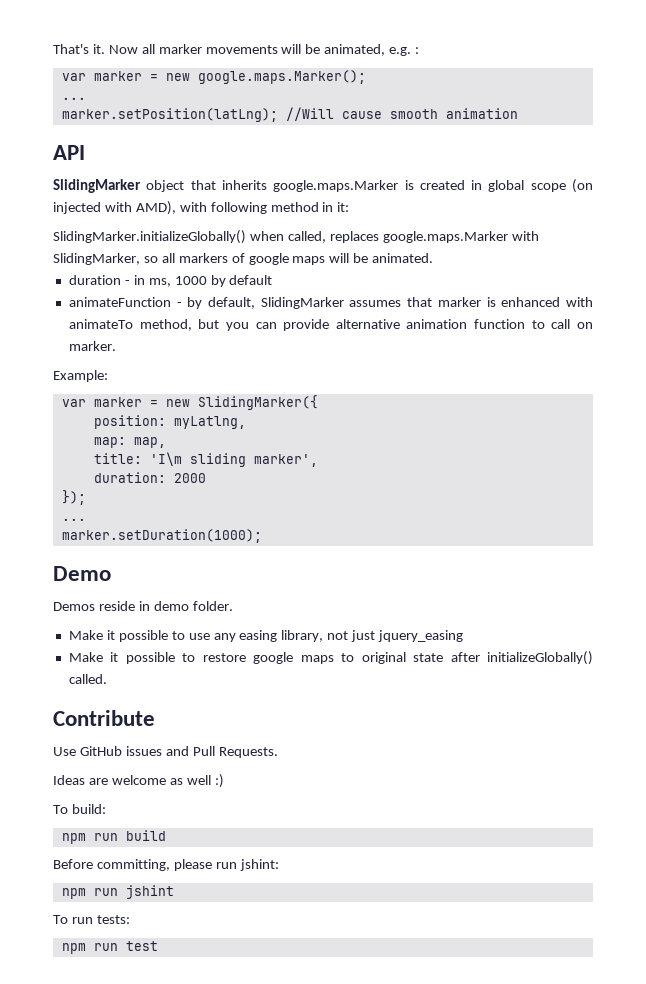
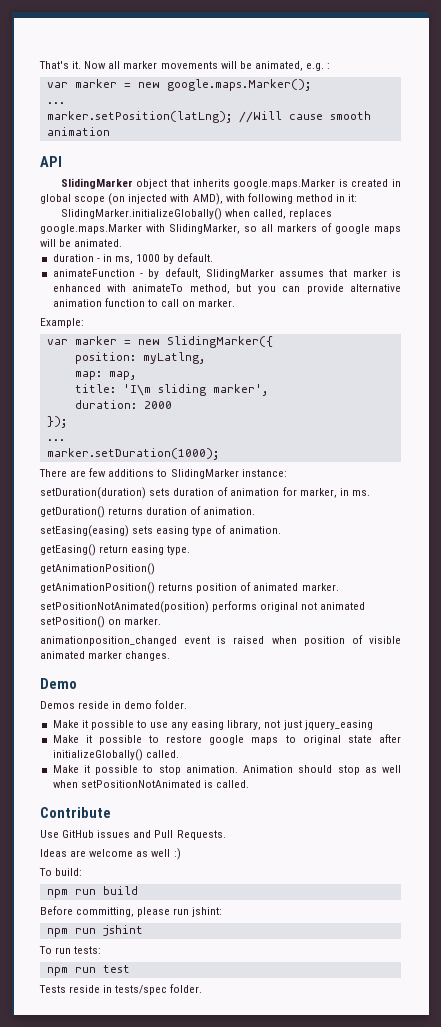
[229,275,273,285] default -> [177,253,214,262] default.
(262, 536) none -> [39,468,287,479] [40,487,370,499] [40,506,256,518] [40,525,281,537] [40,544,191,556] [40,563,155,575] [40,582,339,594] [40,601,366,613] [40,616,162,628] [40,635,402,646] [40,651,171,661] // There are few additions to SlidingMarker instance: // setDuration(duration) sets duration of animation for marker, in ms. // getDuration() returns duration of animation. // setEasing(easing) sets easing type of animation. // getEasing() return easing type. // getAnimationPosition() // getAnimationPosition() returns position of animated marker. // setPositionNotAnimated(position) performs original not animated setPosition() on marker. // animationposition_changed event is raised when position of visible animated marker changes.
(107, 679) none -> [52,765,402,775] [52,780,249,788] // Make it possible to stop animation. Animation should stop as well when setPositionNotAnimated is called.
(158, 946) none -> [39,984,203,995] // Tests reside in tests/spec folder.

